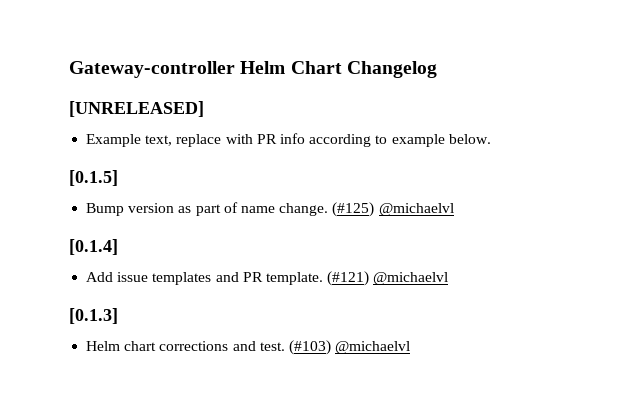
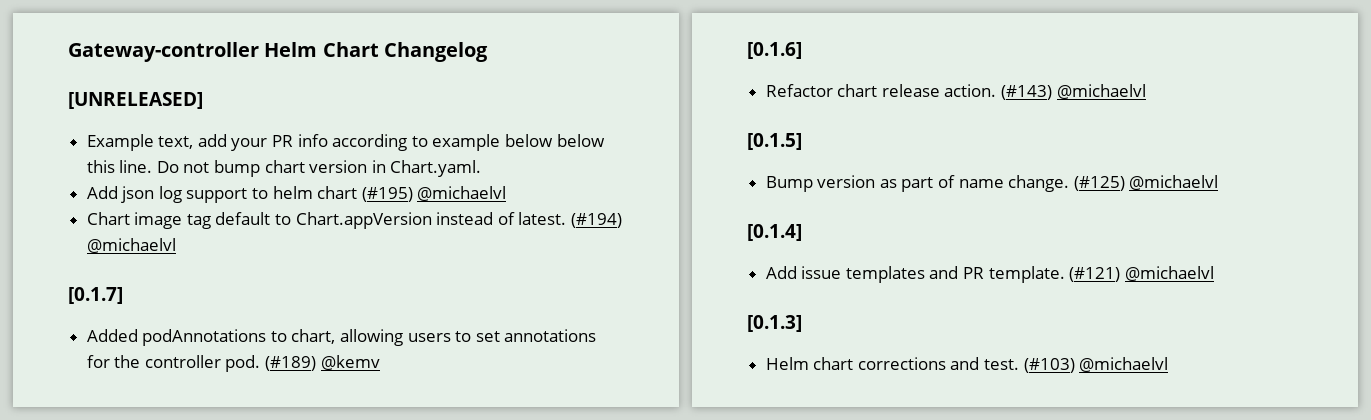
[176,134,253,147] replace with -> [197,134,268,151] add your
[448,134,491,144] below. -> [505,134,605,147] [86,160,482,177] [86,186,507,203] [86,212,623,229] [86,238,176,253] [68,287,123,304] [86,329,597,346] [86,355,380,372] [747,42,802,59] [765,84,1146,100] below below this line. Do not bump chart version in Chart.yaml. // Add json log support to helm chart (#195) @michaelvl // Chart image tag default to Chart.appVersion instead of latest. (#194) @michaelvl // [0.1.7] // Added podAnnotations to chart, allowing users to set annotations for the controller pod. (#189) @kemv // [0.1.6] // Refactor chart release action. (#143) @michaelvl

